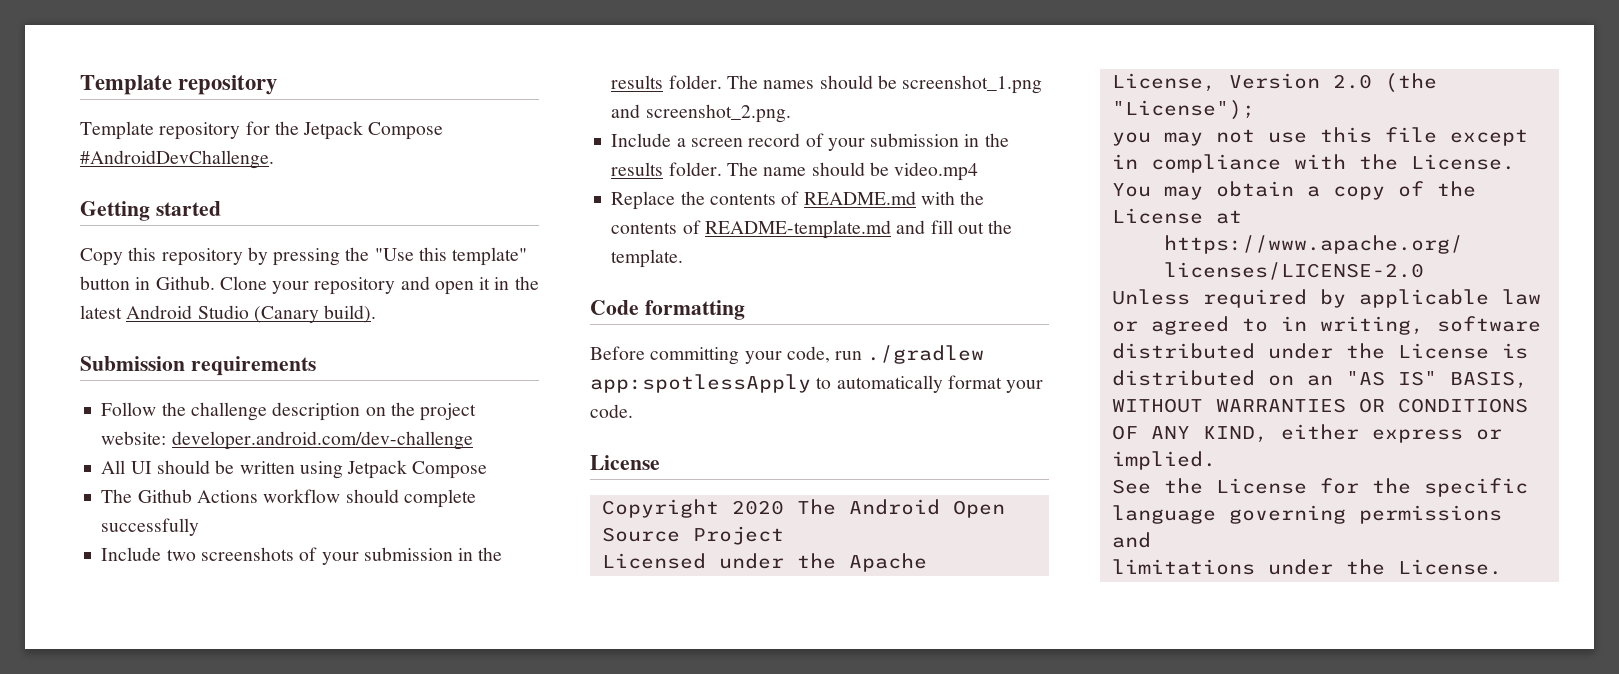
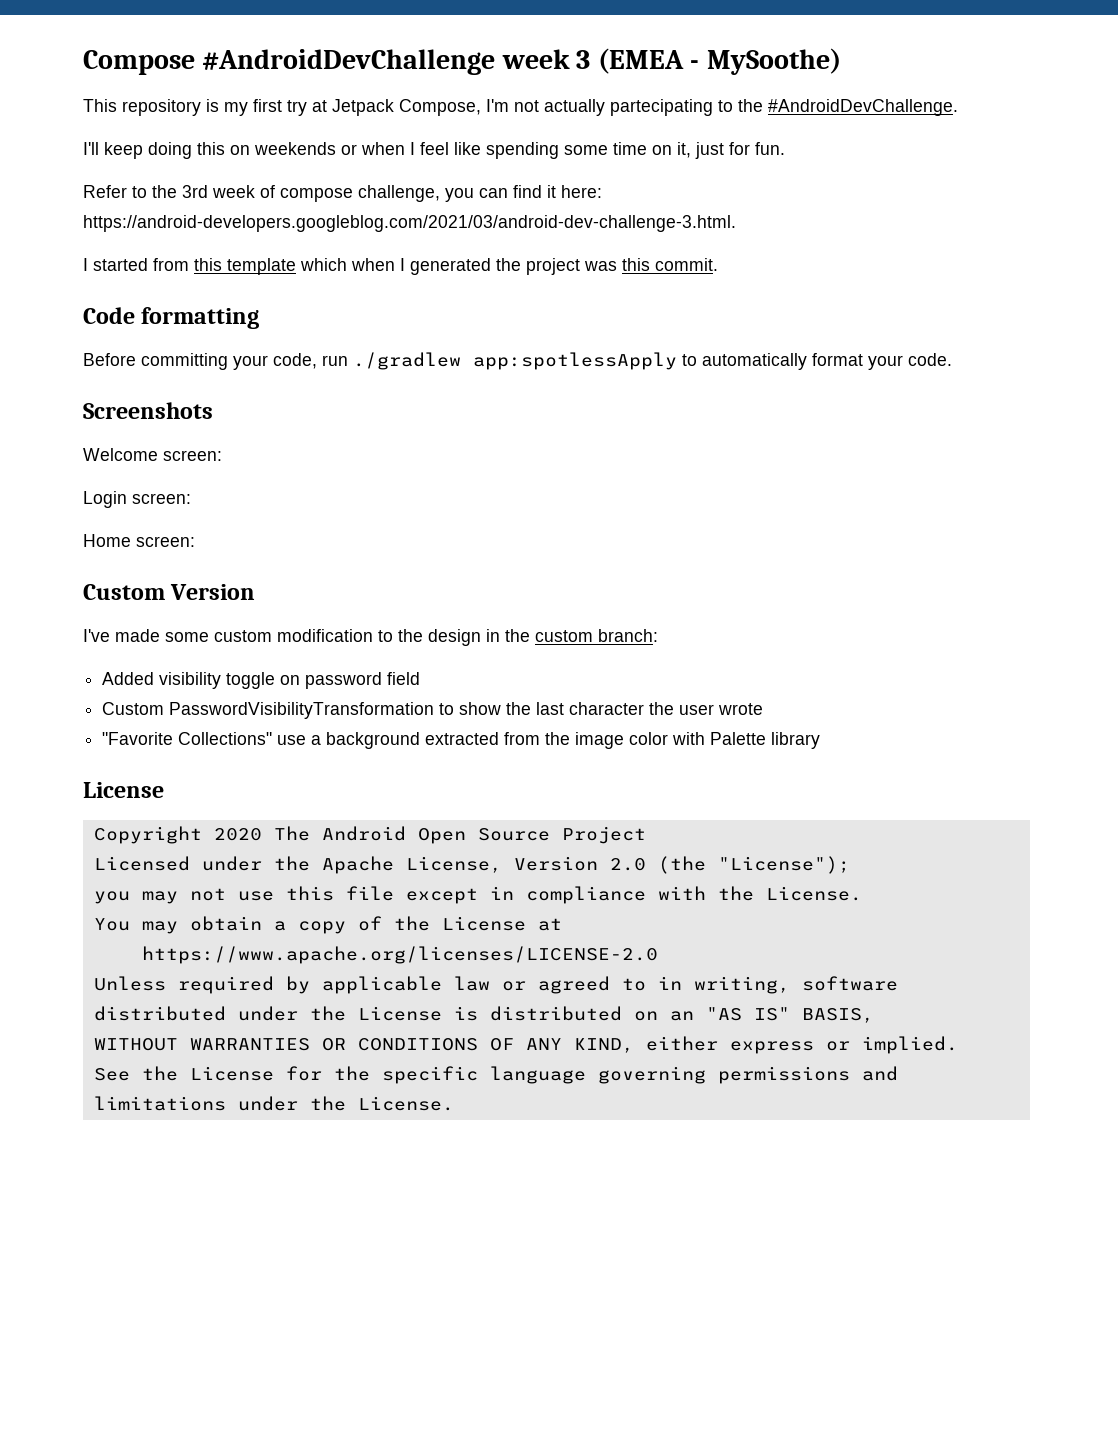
[80,75,278,95] [80,121,444,140] [80,150,274,169] [80,201,221,221] [80,247,528,266] [80,276,539,295] [80,305,377,323] [80,356,316,376] [101,402,477,421] [101,431,473,450] [101,460,488,479] [101,489,476,508] [101,518,200,536] [101,547,503,565] [611,75,1043,94] [611,104,791,123] [611,133,1009,151] [611,162,979,181] [611,191,985,210] [611,220,1013,239] [611,249,684,268] Template repository // Template repository for the Jetpack Compose #AndroidDevChallenge. // Getting started // Copy this repository by pressing the "Use this template" button in Github. Clone your repository and open it in the latest Android Studio (Canary build). // Submission requirements // Follow the challenge description on the project website: developer.android.com/dev-challenge // All UI should be written using Jetpack Compose // The Github Actions workflow should complete successfully // Include two screenshots of your submission in the results folder. The names should be screenshot_1.png and screenshot_2.png. // Include a screen record of your submission in the results folder. The name should be video.mp4 // Replace the contents of README.md with the contents of README-template.md and fill out the template. -> [83,48,841,75] [83,99,958,116] [83,142,785,159] [83,185,602,202] [83,215,736,232] [83,258,718,275] Compose #AndroidDevChallenge week 3 (EMEA - MySoothe) // This repository is my first try at Jetpack Compose, I'm not actually partecipating to the #AndroidDevChallenge. // I'll keep doing this on weekends or when I feel like spending some time on it, just for fun. // Refer to the 3rd week of compose challenge, you can find it here: https://android-developers.googleblog.com/2021/03/android-dev-challenge-3.html. // I started from this template which when I generated the project was this commit.
(633, 411) none -> [83,402,213,419] [83,448,222,461] [83,491,191,508] [83,534,195,547] [83,584,256,600] [83,629,658,646] [102,672,421,689] [102,702,764,719] [102,732,821,749] // Screenshots // Welcome screen: // Login screen: // Home screen: // Custom Version // I've made some custom modification to the design in the custom branch: // Added visibility toggle on password field // Custom PasswordVisibilityTransformation to show the last character the user wrote // "Favorite Collections" use a background extracted from the image color with Palette library

